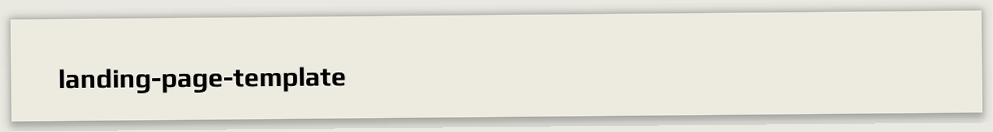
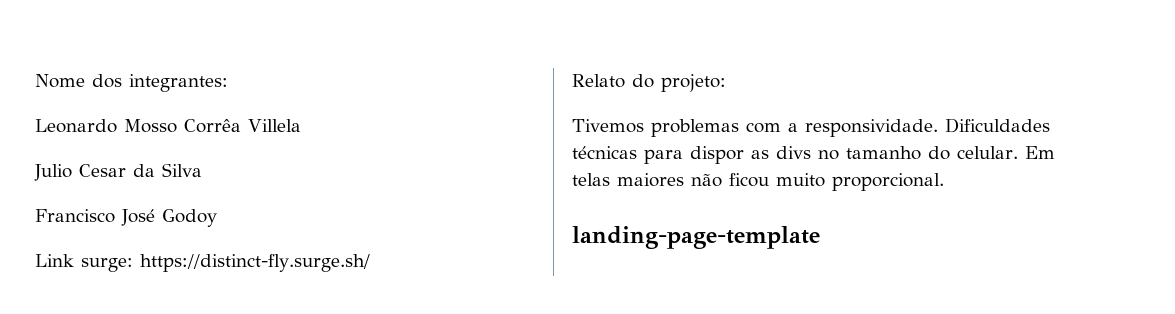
(58, 80) none -> [35,74,228,92] [35,119,301,133] [34,163,202,181] [35,209,217,227] [35,254,370,272] [572,74,726,92] [572,118,1050,137] [572,146,1055,164] [572,173,944,191] Nome dos integrantes: // Leonardo Mosso Corrêa Villela // Julio Cesar da Silva // Francisco José Godoy // Link surge: https://distinct-fly.surge.sh/ // Relato do projeto: // Tivemos problemas com a responsividade. Dificuldades técnicas para dispor as divs no tamanho do celular. Em telas maiores não ficou muito proporcional. //

